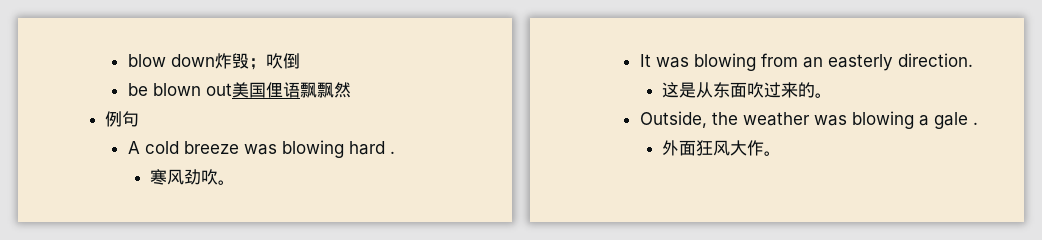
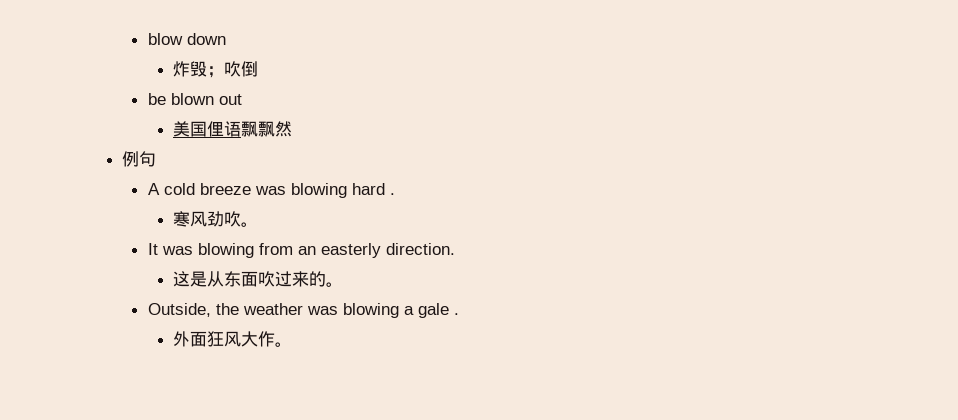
(215, 60) none -> (226, 39) //
(232, 89) none -> (242, 99) //

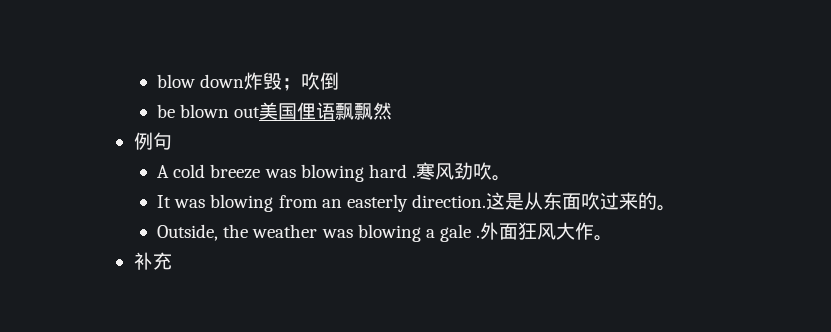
(226, 39) // -> (245, 81) none
(242, 99) // -> (261, 112) none
(395, 194) // -> (417, 176) none
(455, 249) // -> (487, 201) none
(459, 314) // -> (481, 236) none
(293, 344) none -> [133,252,172,270] // 补充

